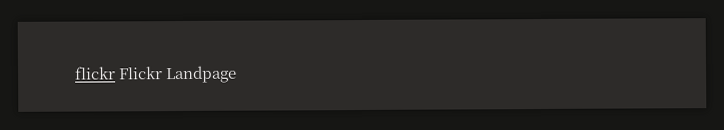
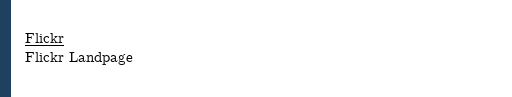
[75,66,116,80] flickr -> [25,33,64,43] Flickr //

